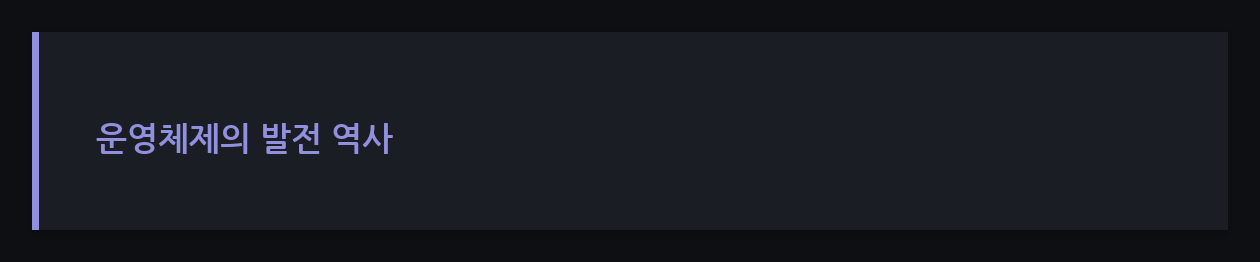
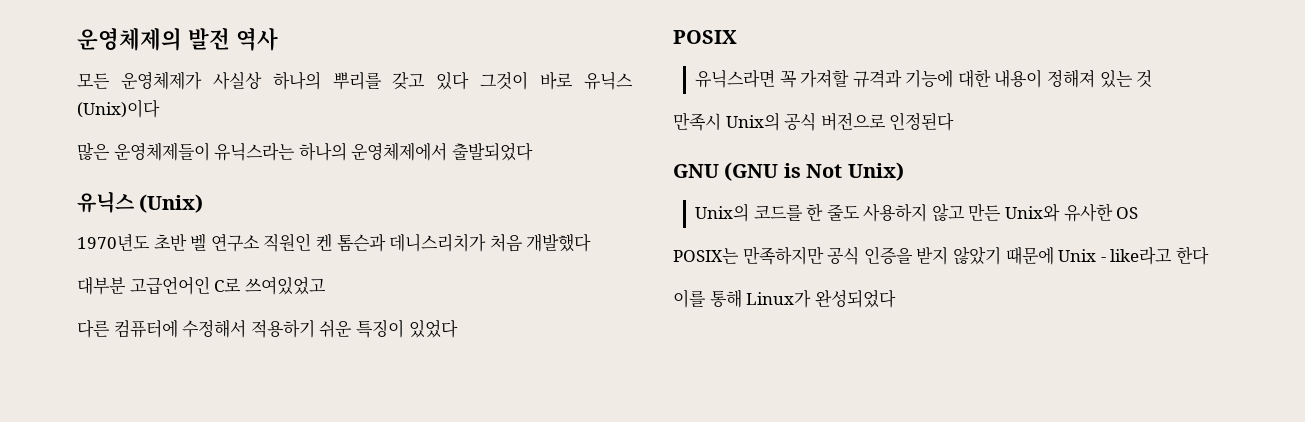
(393, 138) none -> [77,71,633,90] [77,99,160,118] [77,142,533,161] [77,191,204,213] [77,233,592,252] [77,276,326,295] [77,319,458,338] [673,30,737,44] [694,69,1153,88] [673,112,955,131] [673,162,904,181] [694,203,1139,222] [673,246,1209,265] [673,289,896,308] // 모든 운영체제가 사실상 하나의 뿌리를 갖고 있다 그것이 바로 유닉스 (Unix)이다 // 많은 운영체제들이 유닉스라는 하나의 운영체제에서 출발되었다 // 유닉스 (Unix) // 1970년도 초반 벨 연구소 직원인 켄 톰슨과 데니스리치가 처음 개발했다 // 대부분 고급언어인 C로 쓰여있었고 // 다른 컴퓨터에 수정해서 적용하기 쉬운 특징이 있었다 // POSIX // 유닉스라면 꼭 가져할 규격과 기능에 대한 내용이 정해져 있는 것 // 만족시 Unix의 공식 버전으로 인정된다 // GNU (GNU is Not Unix) // Unix의 코드를 한 줄도 사용하지 않고 만든 Unix와 유사한 OS // POSIX는 만족하지만 공식 인증을 받지 않았기 때문에 Unix - like라고 한다 // 이를 통해 Linux가 완성되었다

